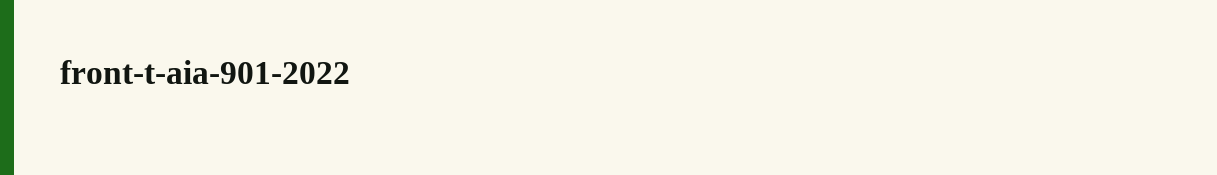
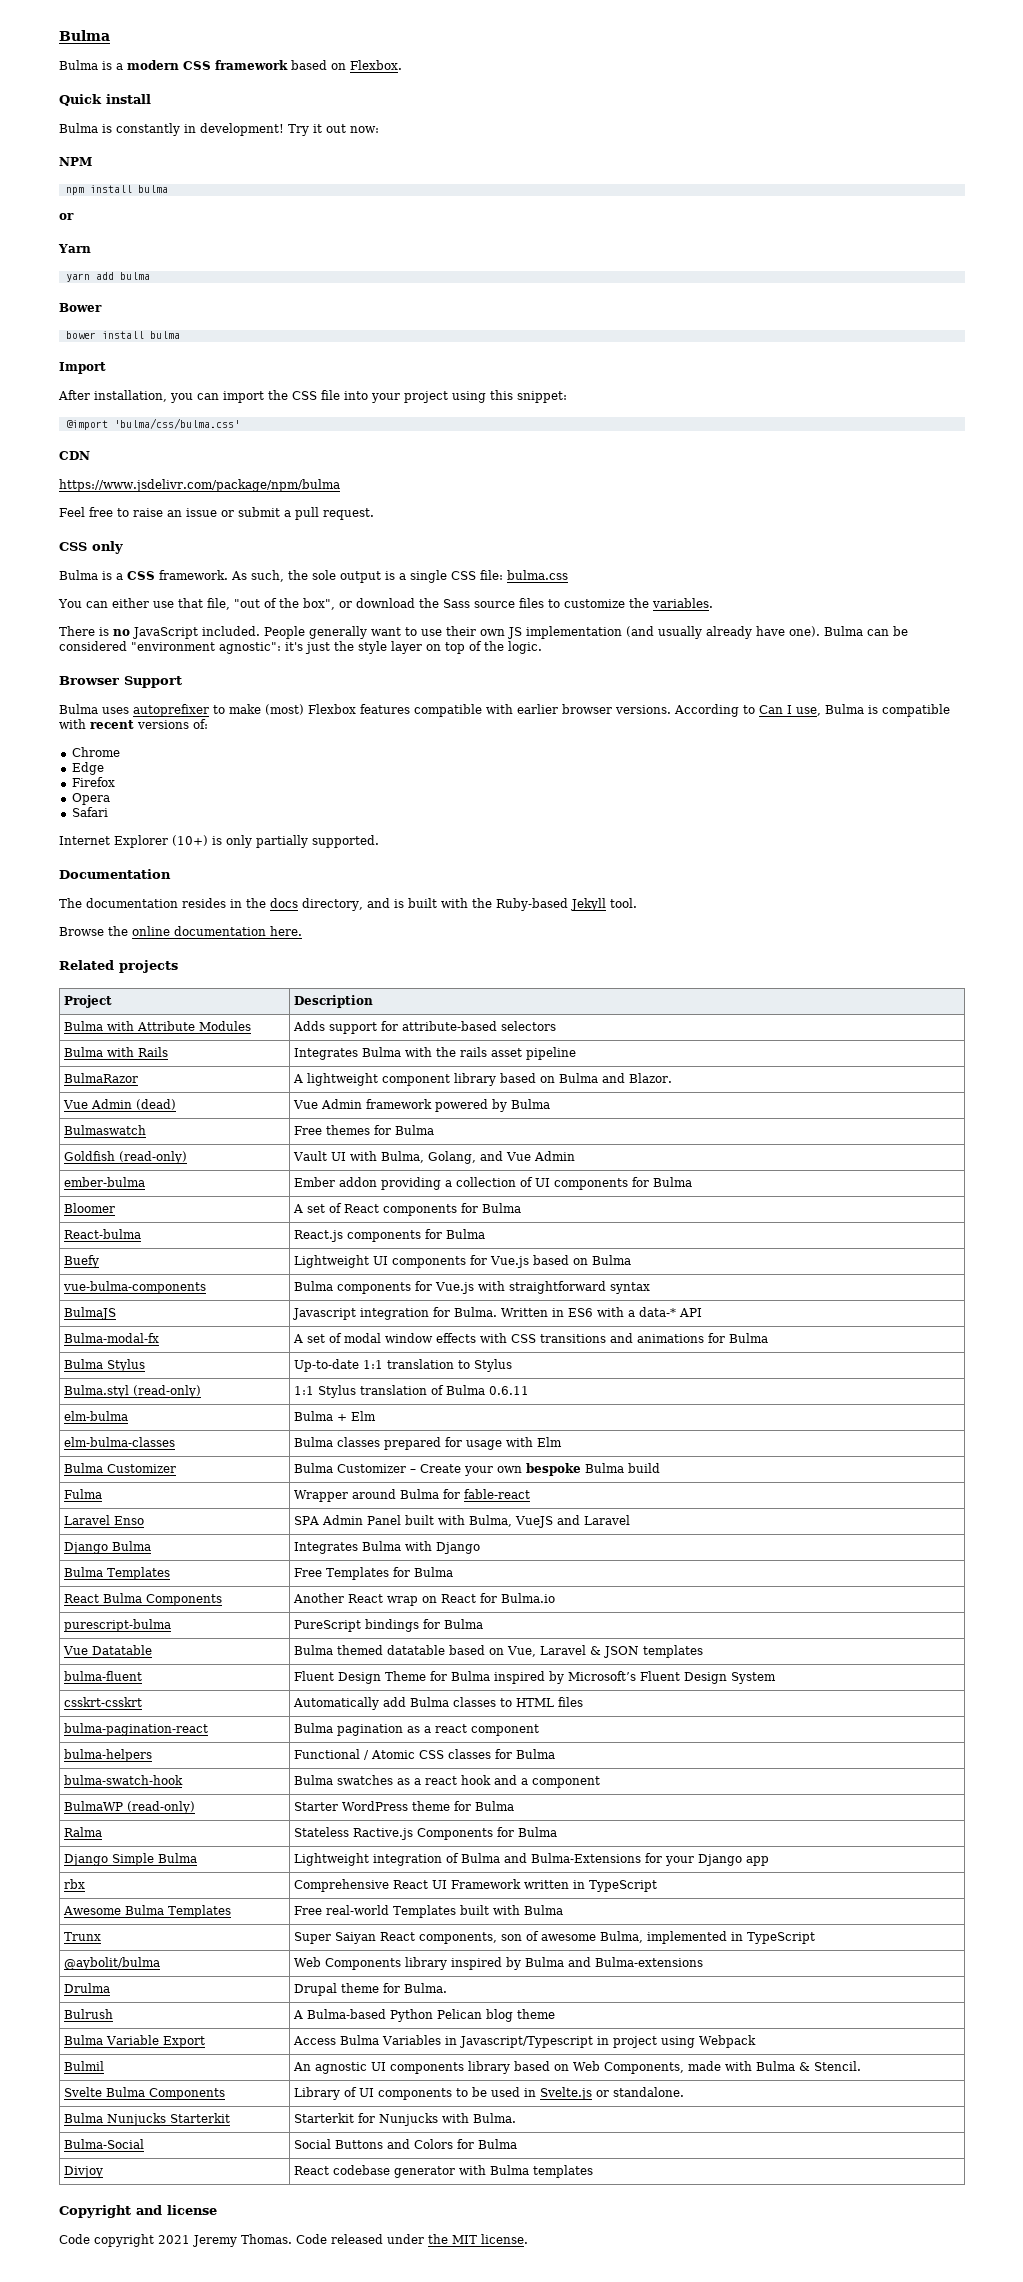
[60,60,350,84] front-t-aia-901-2022 -> [59,30,110,41] [59,60,402,70] [59,94,151,106] [59,123,379,136] [59,157,92,166] [65,185,168,195] [59,213,74,220] [58,244,91,253] [65,272,150,282] [59,303,102,312] [65,331,180,339] [59,362,106,374] [58,390,567,403] [65,418,240,430] [59,451,90,460] [59,479,340,492] [59,507,374,520] [59,541,123,554] [59,570,568,583] [58,598,713,610] [59,626,908,639] [59,641,542,654] [59,676,182,688] [59,704,950,717] [59,719,208,729] [71,747,120,757] [71,762,104,775] [71,777,115,787] [71,793,110,805] [71,807,108,817] [59,835,379,848] [59,869,171,879] [59,898,637,911] [59,926,302,936] [59,960,178,973] [63,995,112,1008] [293,995,373,1008] [63,1021,251,1031] [292,1021,556,1034] [63,1047,168,1057] [293,1047,576,1060] [63,1073,138,1083] [292,1073,672,1086] [62,1099,176,1110] [292,1099,550,1112] [63,1125,146,1135] [293,1125,434,1135] [63,1151,187,1164] [292,1151,575,1164] [63,1177,145,1187] [293,1177,692,1190] [63,1203,115,1213] [292,1203,521,1216] [63,1229,141,1239] [293,1229,485,1242] [63,1255,99,1268] [293,1255,631,1268] [62,1281,206,1294] [293,1281,650,1294] [63,1307,116,1320] [291,1307,702,1320] [63,1333,159,1343] [292,1333,768,1343] [63,1359,145,1372] [293,1359,512,1372] [63,1385,201,1398] [293,1385,529,1398] [63,1411,128,1421] [293,1411,376,1421] [63,1437,175,1447] [293,1437,562,1450] [63,1463,176,1473] [293,1463,660,1476] [63,1489,102,1499] [293,1489,530,1502] [63,1515,144,1525] [293,1515,630,1528] [63,1541,151,1554] [293,1541,480,1554] [63,1567,170,1580] [293,1567,453,1580] [63,1593,222,1606] [292,1593,555,1606] [63,1619,171,1632] [293,1619,483,1632] [62,1645,152,1655] [293,1645,703,1658] [63,1671,142,1681] [293,1671,776,1684] [63,1697,142,1707] [292,1697,583,1710] [63,1723,208,1736] [293,1723,539,1736] [63,1749,152,1762] [293,1749,555,1760] [63,1775,183,1785] [293,1775,600,1788] [63,1801,195,1814] [293,1801,514,1811] [63,1827,102,1837] [293,1827,557,1840] [63,1853,197,1866] [293,1853,769,1866] [63,1879,85,1889] [293,1879,657,1892] [62,1905,231,1918] [293,1905,563,1918] [63,1932,101,1941] [293,1931,815,1944] [63,1957,160,1970] [293,1957,703,1970] [63,1983,110,1993] [293,1983,447,1996] [63,2009,113,2019] [292,2009,555,2022] [63,2035,205,2048] [292,2035,756,2048] [63,2061,104,2071] [292,2061,861,2074] [63,2087,225,2100] [293,2087,684,2100] [63,2113,230,2126] [293,2113,516,2126] [63,2139,144,2149] [293,2139,517,2149] [63,2166,103,2178] [293,2165,593,2178] [59,2205,217,2218] [59,2234,528,2247] Bulma // Bulma is a modern CSS framework based on Flexbox. // Quick install // Bulma is constantly in development! Try it out now: // NPM // npm install bulma // or // Yarn // yarn add bulma // Bower // bower install bulma // Import // After installation, you can import the CSS file into your project using this snippet: // @import 'bulma/css/bulma.css' // CDN // https://www.jsdelivr.com/package/npm/bulma // Feel free to raise an issue or submit a pull request. // CSS only // Bulma is a CSS framework. As such, the sole output is a single CSS file: bulma.css // You can either use that file, "out of the box", or download the Sass source files to customize the variables. // There is no JavaScript included. People generally want to use their own JS implementation (and usually already have one). Bulma can be considered "environment agnostic": it's just the style layer on top of the logic. // Browser Support // Bulma uses autoprefixer to make (most) Flexbox features compatible with earlier browser versions. According to Can I use, Bulma is compatible with recent versions of: // Chrome // Edge // Firefox // Opera // Safari // Internet Explorer (10+) is only partially supported. // Documentation // The documentation resides in the docs directory, and is built with the Ruby-based Jekyll tool. // Browse the online documentation here. // Related projects // Project | Description // Bulma with Attribute Modules | Adds support for attribute-based selectors // Bulma with Rails | Integrates Bulma with the rails asset pipeline // BulmaRazor | A lightweight component library based on Bulma and Blazor. // Vue Admin (dead) | Vue Admin framework powered by Bulma // Bulmaswatch | Free themes for Bulma // Goldfish (read-only) | Vault UI with Bulma, Golang, and Vue Admin // ember-bulma | Ember addon providing a collection of UI components for Bulma // Bloomer | A set of React components for Bulma // React-bulma | React.js components for Bulma // Buefy | Lightweight UI components for Vue.js based on Bulma // vue-bulma-components | Bulma components for Vue.js with straightforward syntax // BulmaJS | Javascript integration for Bulma. Written in ES6 with a data-* API // Bulma-modal-fx | A set of modal window effects with CSS transitions and animations for Bulma // Bulma Stylus | Up-to-date 1:1 translation to Stylus // Bulma.styl (read-only) | 1:1 Stylus translation of Bulma 0.6.11 // elm-bulma | Bulma + Elm // elm-bulma-classes | Bulma classes prepared for usage with Elm // Bulma Customizer | Bulma Customizer – Create your own bespoke Bulma build // Fulma | Wrapper around Bulma for fable-react // Laravel Enso | SPA Admin Panel built with Bulma, VueJS and Laravel // Django Bulma | Integrates Bulma with Django // Bulma Templates | Free Templates for Bulma // React Bulma Components | Another React wrap on React for Bulma.io // purescript-bulma | PureScript bindings for Bulma // Vue Datatable | Bulma themed datatable based on Vue, Laravel & JSON templates // bulma-fluent | Fluent Design Theme for Bulma inspired by Microsoft’s Fluent Design System // csskrt-csskrt | Automatically add Bulma classes to HTML files // bulma-pagination-react | Bulma pagination as a react component // bulma-helpers | Functional / Atomic CSS classes for Bulma // bulma-swatch-hook | Bulma swatches as a react hook and a component // BulmaWP (read-only) | Starter WordPress theme for Bulma // Ralma | Stateless Ractive.js Components for Bulma // Django Simple Bulma | Lightweight integration of Bulma and Bulma-Extensions for your Django app // rbx | Comprehensive React UI Framework written in TypeScript // Awesome Bulma Templates | Free real-world Templates built with Bulma // Trunx | Super Saiyan React components, son of awesome Bulma, implemented in TypeScript // @aybolit/bulma | Web Components library inspired by Bulma and Bulma-extensions // Drulma | Drupal theme for Bulma. // Bulrush | A Bulma-based Python Pelican blog theme // Bulma Variable Export | Access Bulma Variables in Javascript/Typescript in project using Webpack // Bulmil | An agnostic UI components library based on Web Components, made with Bulma & Stencil. // Svelte Bulma Components | Library of UI components to be used in Svelte.js or standalone. // Bulma Nunjucks Starterkit | Starterkit for Nunjucks with Bulma. // Bulma-Social | Social Buttons and Colors for Bulma // Divjoy | React codebase generator with Bulma templates // Copyright and license // Code copyright 2021 Jeremy Thomas. Code released under the MIT license.

